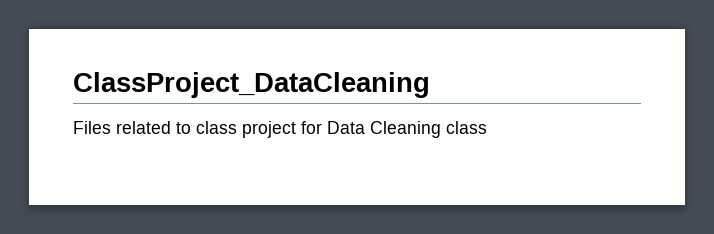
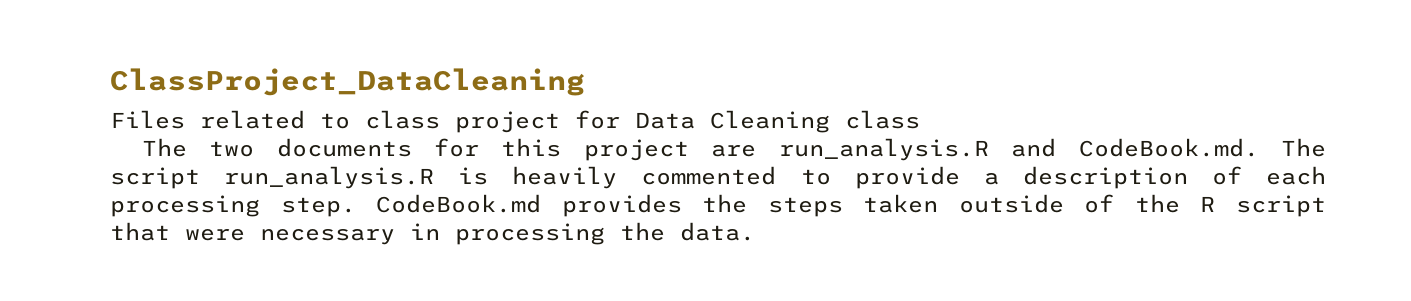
(487, 127) none -> [141,138,1327,161] [110,166,1326,189] [110,194,1326,217] [110,222,755,245] // The two documents for this project are run_analysis.R and CodeBook.md. The script run_analysis.R is heavily commented to provide a description of each processing step. CodeBook.md provides the steps taken outside of the R script that were necessary in processing the data.

